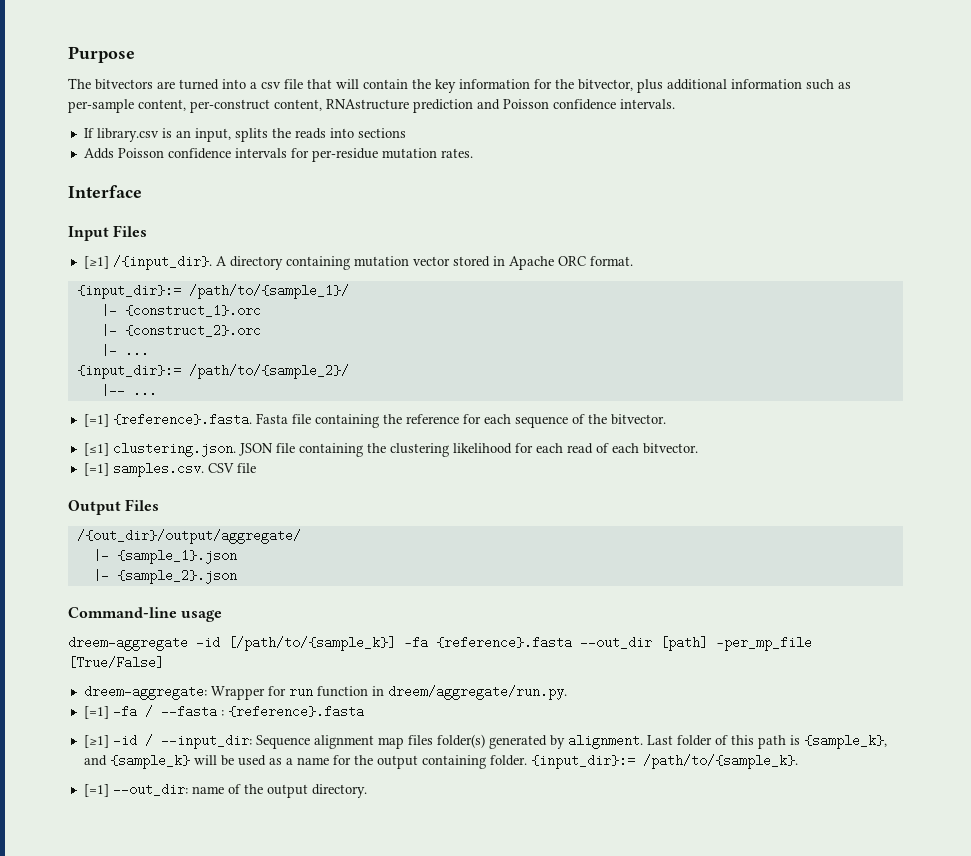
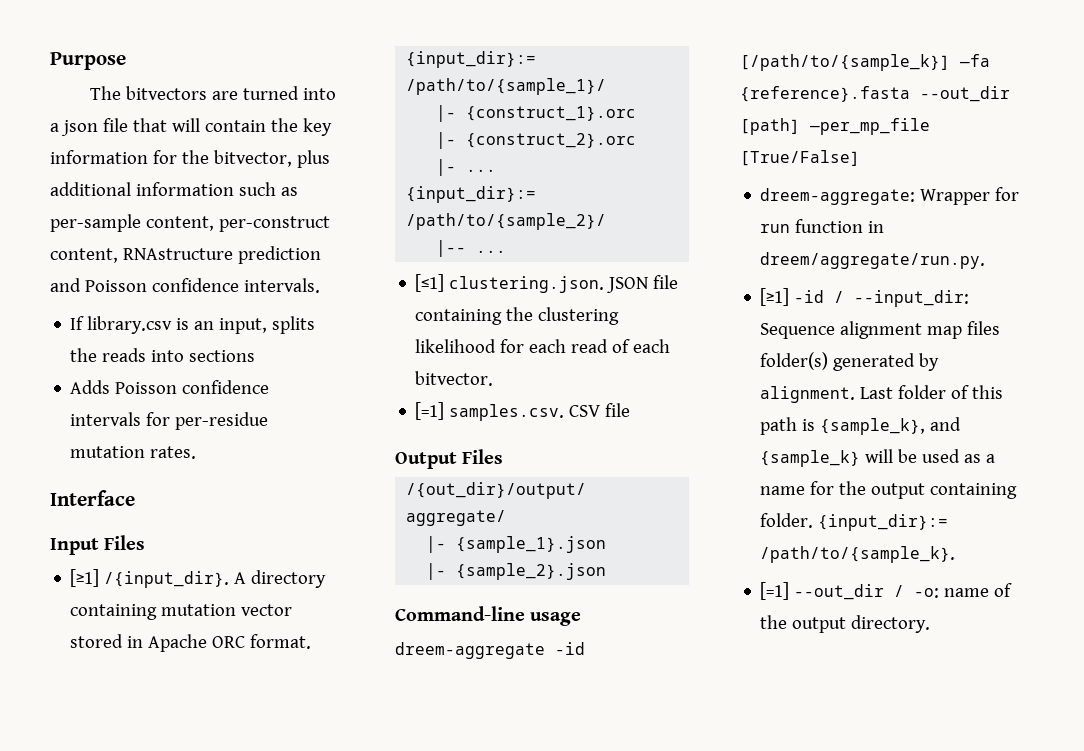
[261,82,281,89] csv -> [60,120,98,136] json
[83,413,666,428] // [=1] {reference}.fasta. Fasta file containing the reference for each sequence of the bitvector. -> (507, 251) none
[83,705,364,719] // [=1] -fa / --fasta : {reference}.fasta -> (986, 260) none
[112,783,188,796] --out_dir: -> [794,584,940,600] --out_dir / -o:

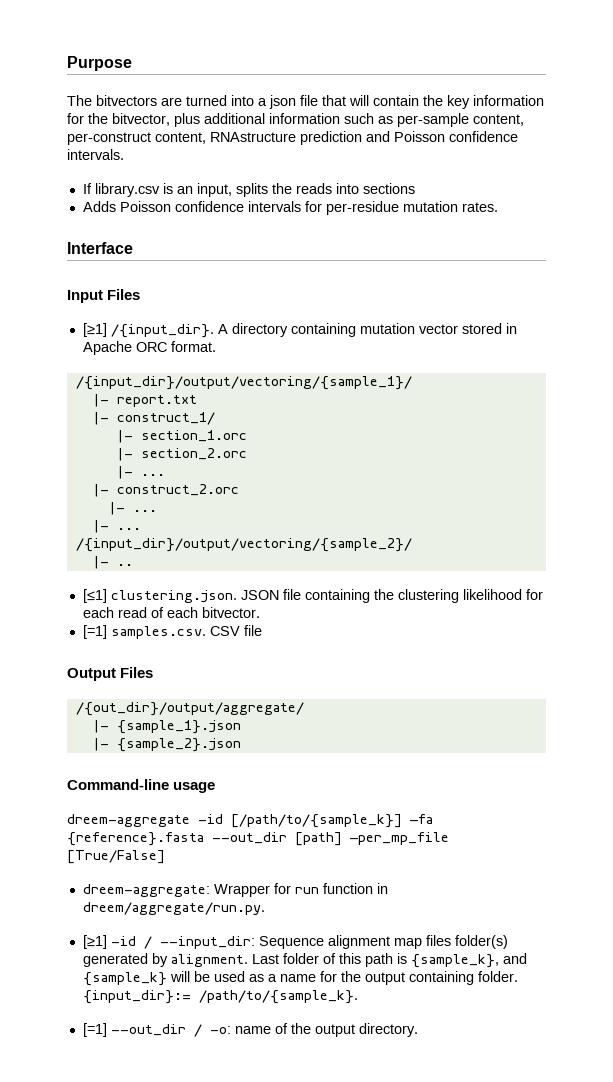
[406,51,537,68] [406,78,607,95] [436,105,637,122] [436,132,637,149] [436,159,497,176] [406,186,537,203] [406,213,607,230] [436,240,507,257] {input_dir}:= /path/to/{sample_1}/ // |- {construct_1}.orc // |- {construct_2}.orc // |- ... // {input_dir}:= /path/to/{sample_2}/ // |-- ... -> [75,376,412,390] [91,394,197,407] [91,412,215,425] [115,430,247,443] [115,448,247,461] [115,466,165,479] [91,484,239,497] [107,502,157,515] [91,520,141,533] [75,538,412,552] [91,556,133,569] /{input_dir}/output/vectoring/{sample_1}/ // |- report.txt // |- construct_1/ // |- section_1.orc // |- section_2.orc // |- ... // |- construct_2.orc // |- ... // |- ... // /{input_dir}/output/vectoring/{sample_2}/ // |- ..

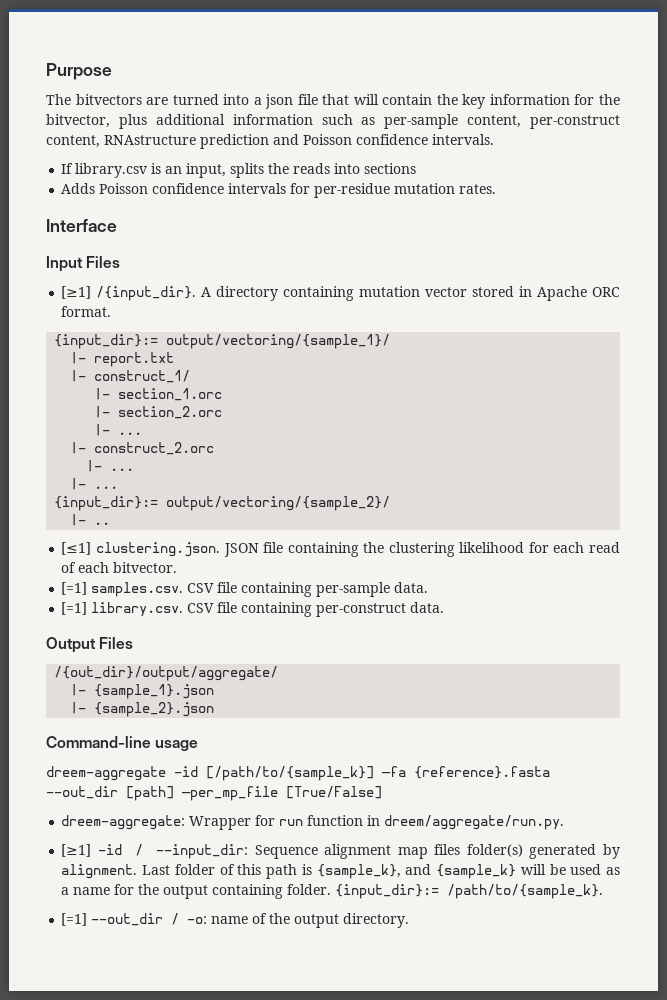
[75,376,412,390] /{input_dir}/output/vectoring/{sample_1}/ -> [54,334,391,349] {input_dir}:= output/vectoring/{sample_1}/
[75,538,412,552] /{input_dir}/output/vectoring/{sample_2}/ -> [54,496,391,511] {input_dir}:= output/vectoring/{sample_2}/
(262, 630) none -> [241,582,429,597] [61,602,445,617] containing per-sample data. // [=1] library.csv. CSV file containing per-construct data.

